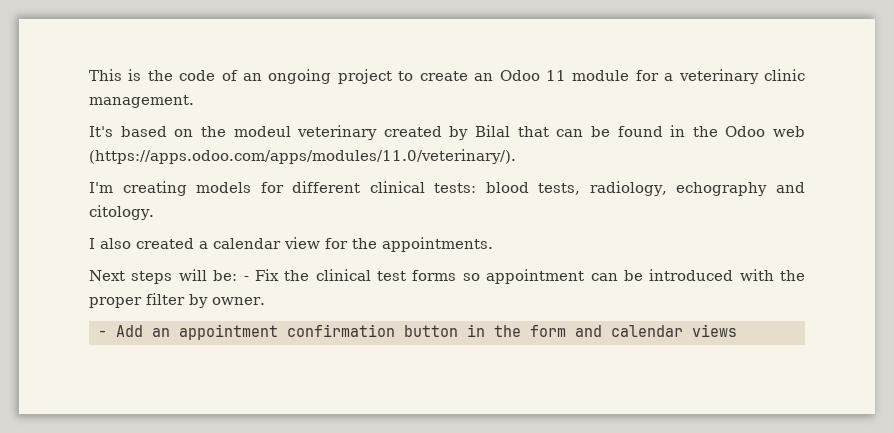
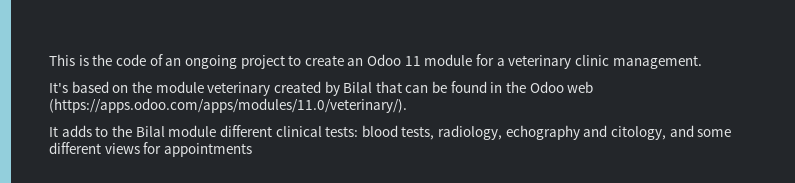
[233,126,291,137] modeul -> [155,81,204,93] module
[89,181,284,196] I'm creating models for -> [49,125,217,137] It adds to the Bilal module
[89,205,154,220] [89,237,493,252] [89,269,805,284] [89,293,265,308] [98,324,737,340] citology. // I also created a calendar view for the appointments. // Next steps will be: - Fix the clinical test forms so appointment can be introduced with the proper filter by owner. // - Add an appointment confirmation button in the form and calendar views -> [611,125,732,140] [49,142,252,157] citology, and some different views for appointments

